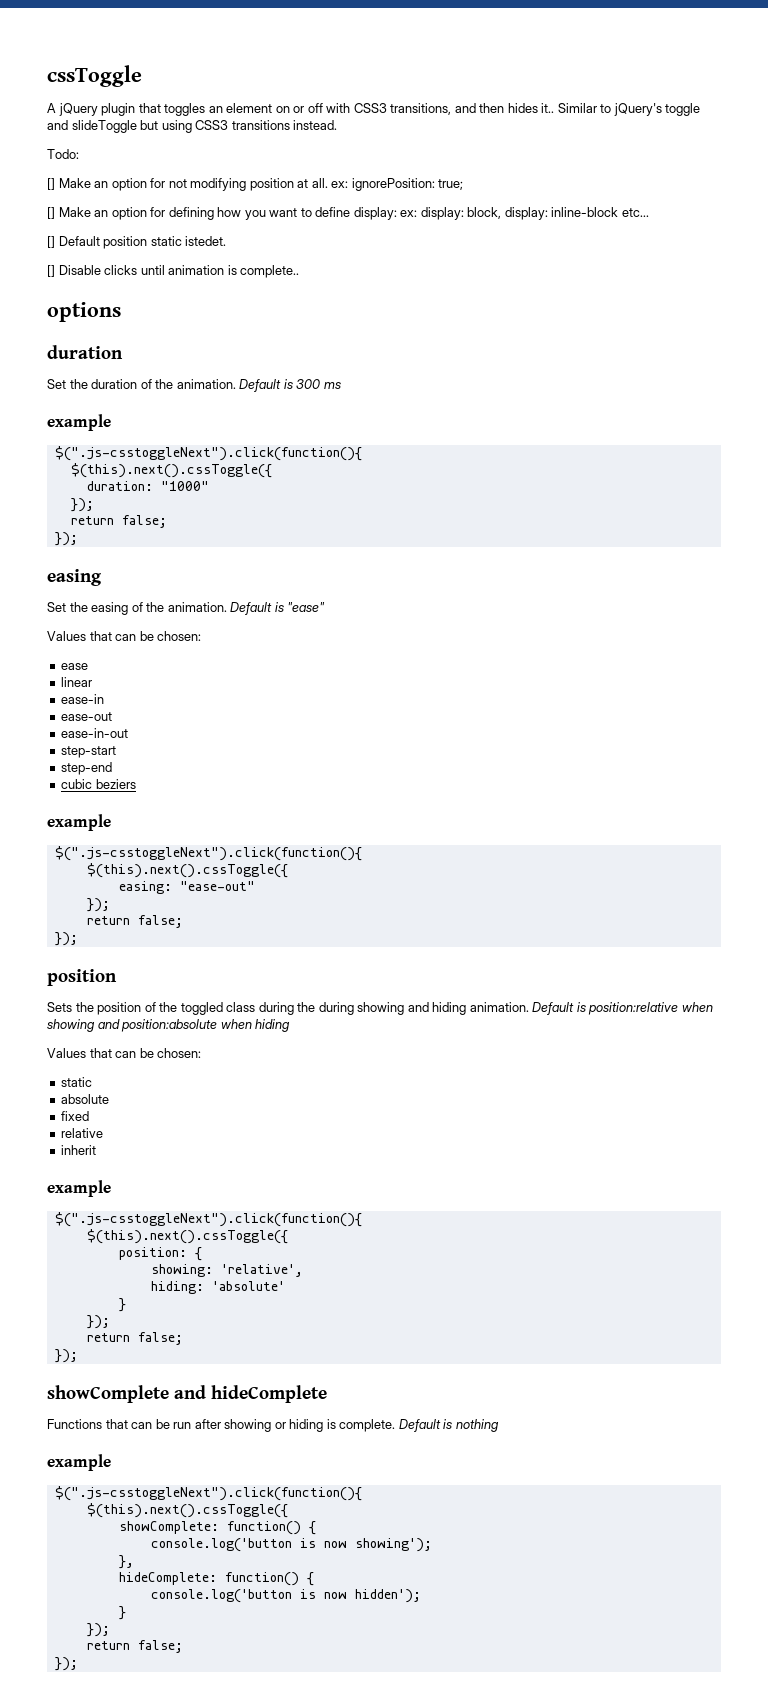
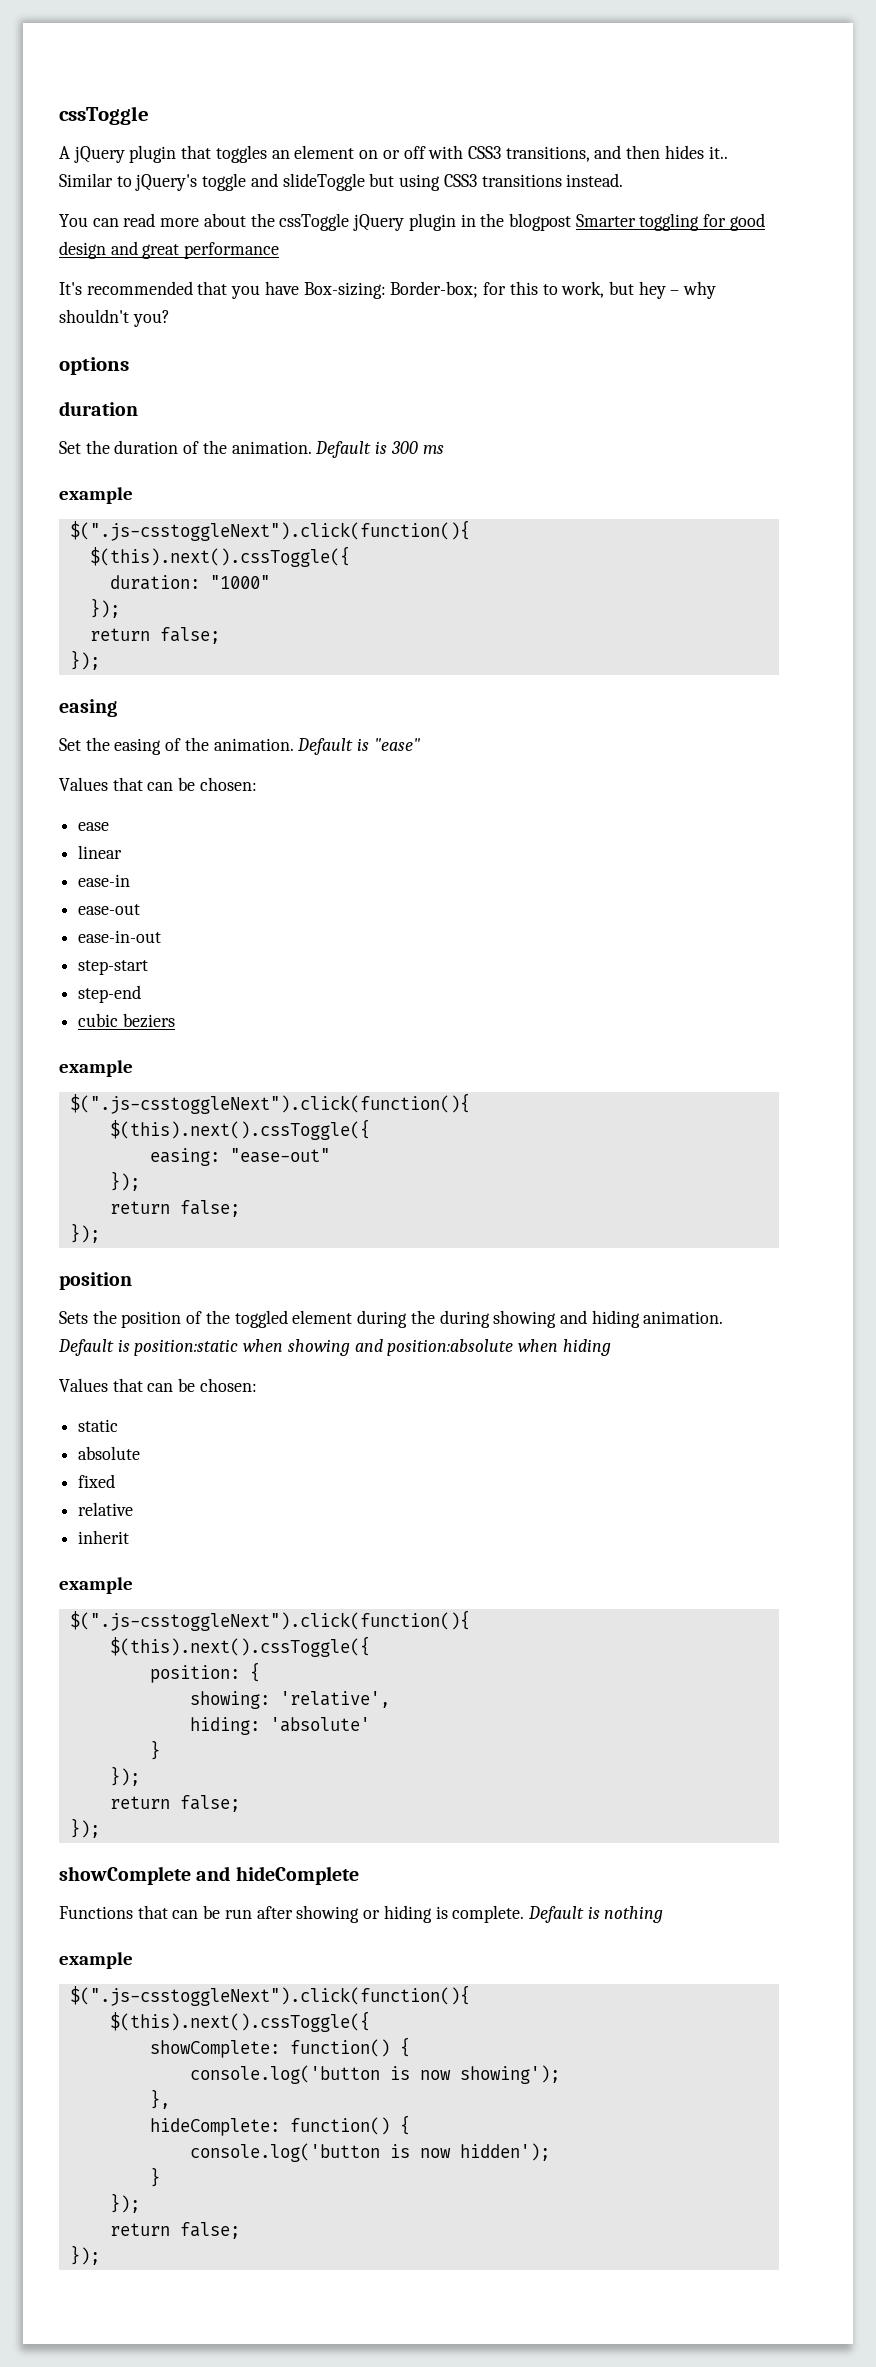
[47,149,79,159] [47,178,464,191] [47,207,649,220] [47,236,227,249] [47,265,300,278] Todo: // [] Make an option for not modifying position at all. ex: ignorePosition: true; // [] Make an option for defining how you want to define display: ex: display: block, display: inline-block etc... // [] Default position static istedet. // [] Disable clicks until animation is complete.. -> [59,213,765,231] [59,241,280,259] [59,281,717,299] [59,309,170,327] You can read more about the cssToggle jQuery plugin in the blogpost Smarter toggling for good design and great performance // It's recommended that you have Box-sizing: Border-box; for this to work, but hey – why shouldn't you?
[226,1002,256,1012] class -> [292,1310,353,1324] element
[588,1002,679,1015] position:relative -> [134,1339,239,1356] position:static

